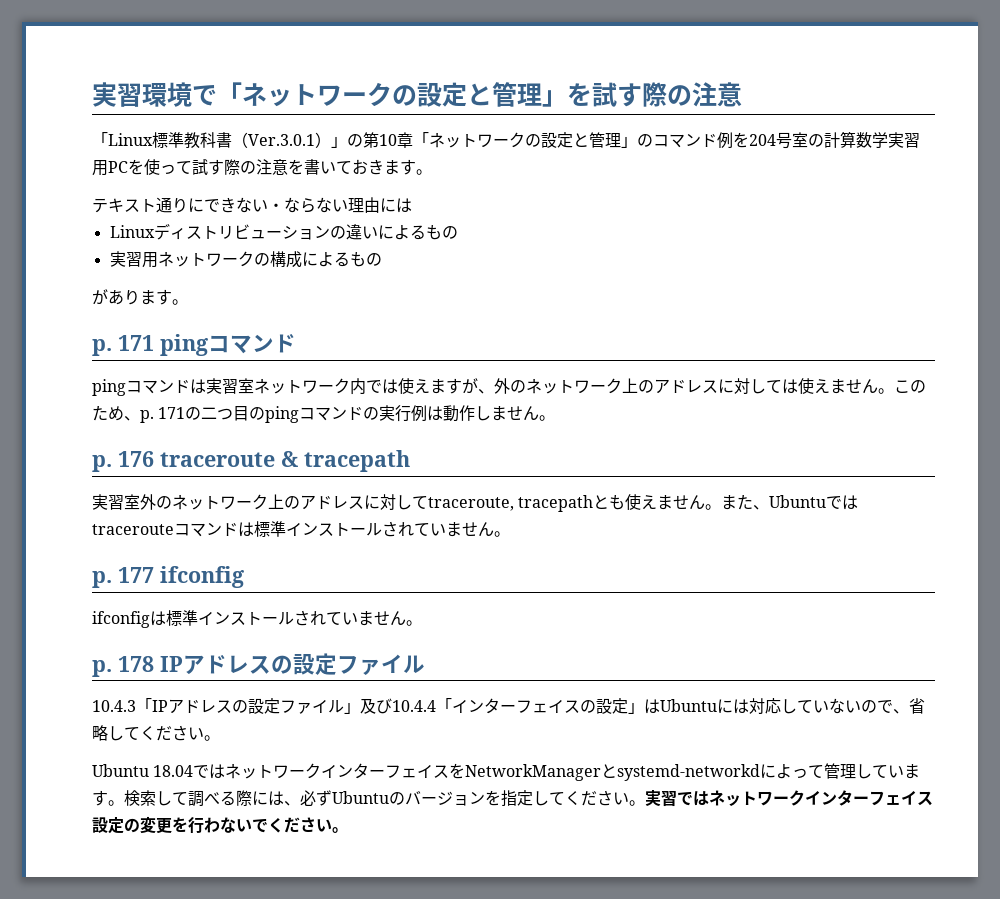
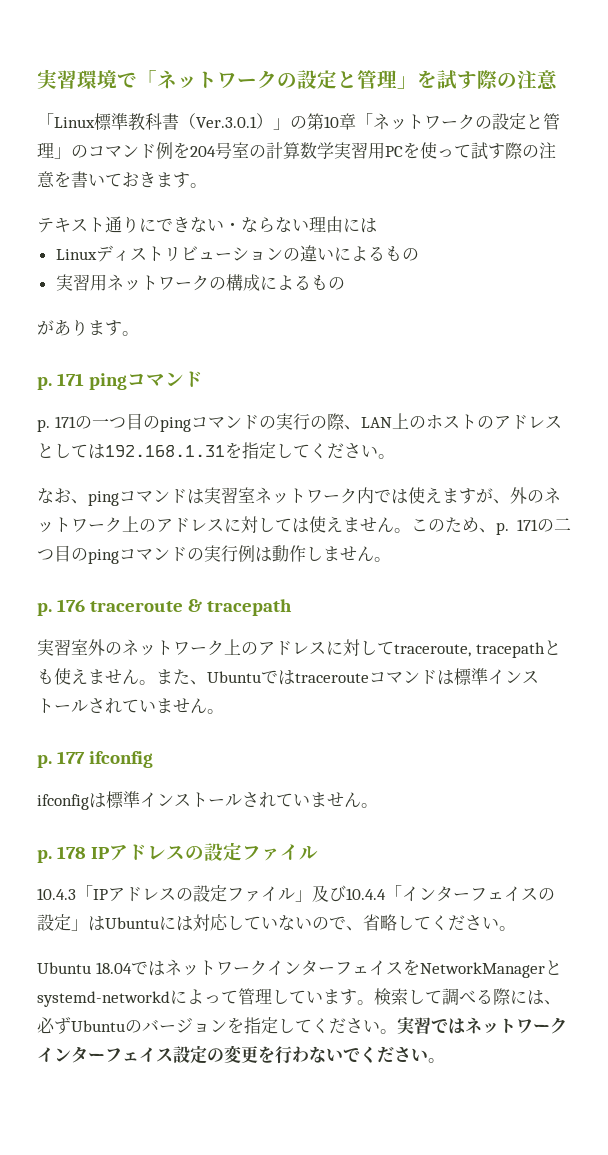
(296, 343) none -> [37,413,562,432] [37,442,395,459] [37,488,88,504] p. 171の一つ目のpingコマンドの実行の際、LAN上のホストのアドレスとしては192.168.1.31を指定してください。 // なお、

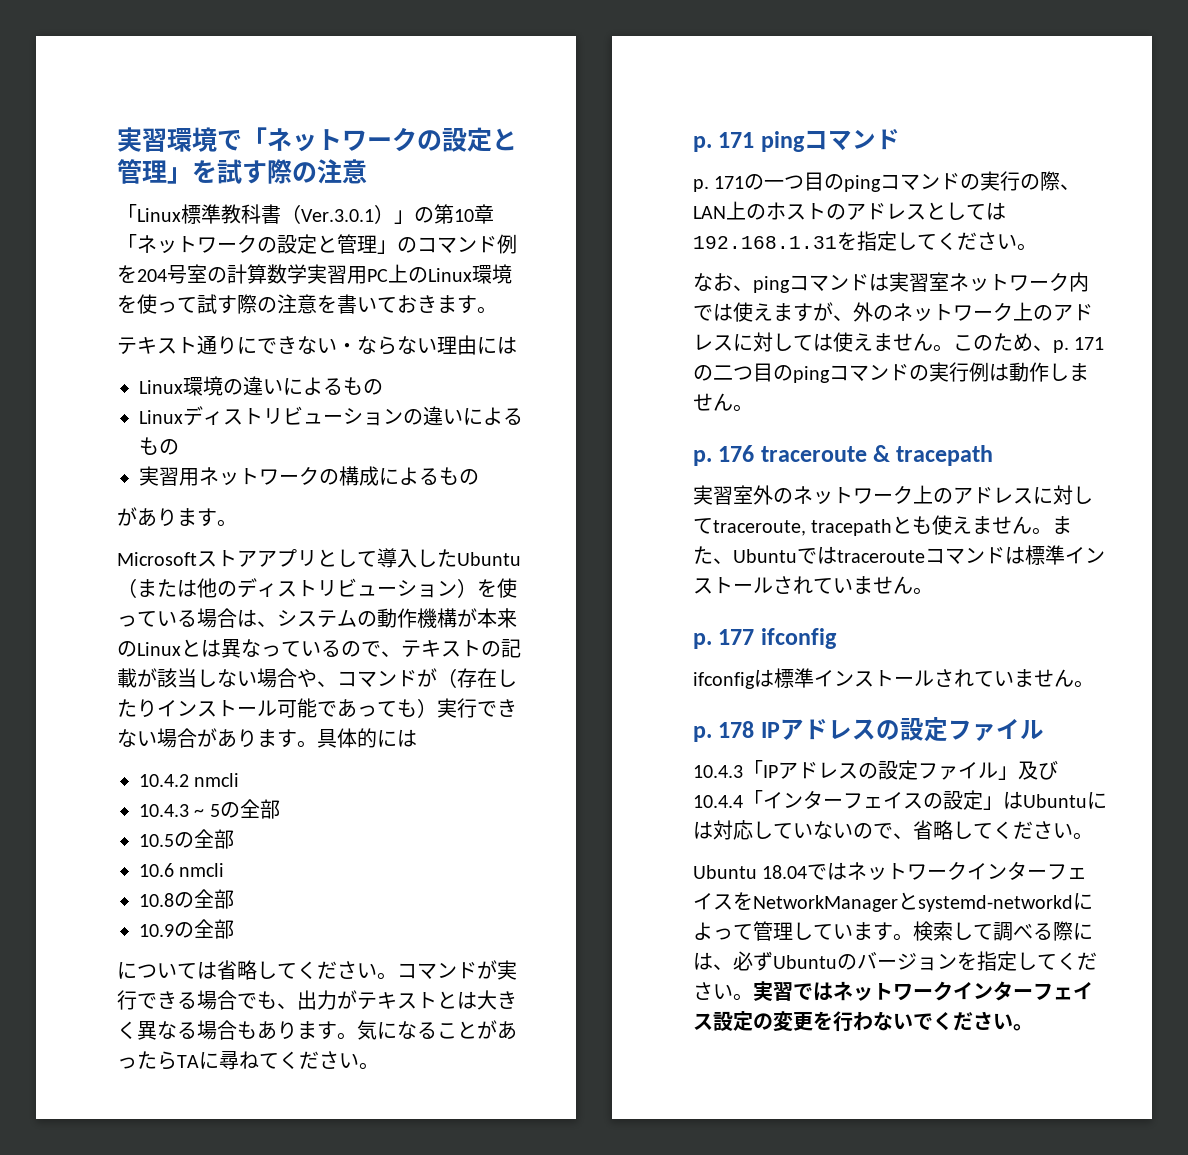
(403, 151) none -> [388,264,512,284] 上のLinux環境
(377, 225) none -> [139,376,383,396] // Linux環境の違いによるもの
(139, 333) none -> [117,548,521,568] [117,578,517,598] [117,608,517,628] [117,639,521,658] [117,668,517,688] [117,698,517,718] [117,728,417,748] [139,773,240,787] [139,799,280,819] [139,829,234,849] [139,863,225,877] [139,889,234,909] [139,919,234,939] [117,960,517,980] [117,990,517,1010] [117,1020,517,1040] [117,1051,379,1070] // Microsoftストアアプリとして導入したUbuntu（または他のディストリビューション）を使っている場合は、システムの動作機構が本来のLinuxとは異なっているので、テキストの記載が該当しない場合や、コマンドが（存在したりインストール可能であっても）実行できない場合があります。具体的には // 10.4.2 nmcli // 10.4.3 ~ 5の全部 // 10.5の全部 // 10.6 nmcli // 10.8の全部 // 10.9の全部 // については省略してください。コマンドが実行できる場合でも、出力がテキストとは大きく異なる場合もあります。気になることがあったらTAに尋ねてください。

